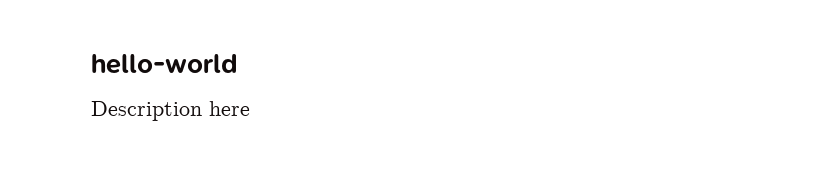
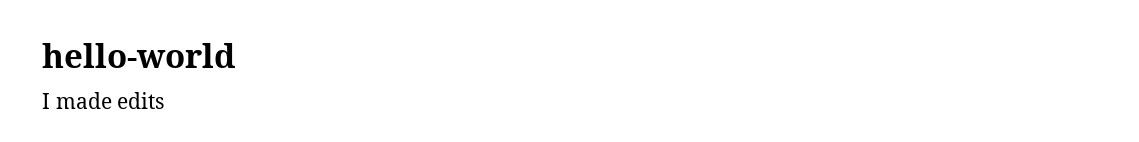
[91,101,250,121] Description here -> [42,92,165,109] I made edits

